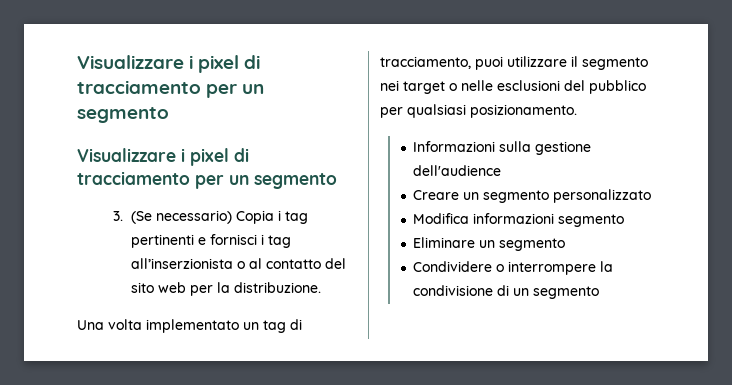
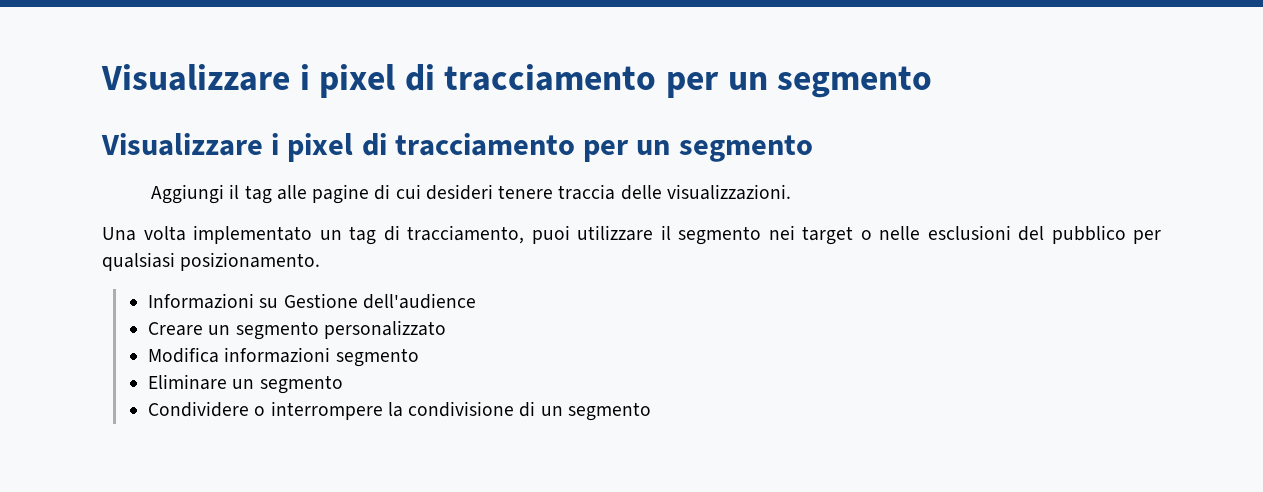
[113,210,309,224] [131,234,292,248] [131,258,347,269] [131,282,322,296] 3. (Se necessario) Copia i tag pertinenti e fornisci i tag all’inserzionista o al contatto del sito web per la distribuzione. -> [151,184,791,204] Aggiungi il tag alle pagine di cui desideri tenere traccia delle visualizzazioni.
[499,141,592,155] sulla gestione -> [259,293,358,308] su Gestione

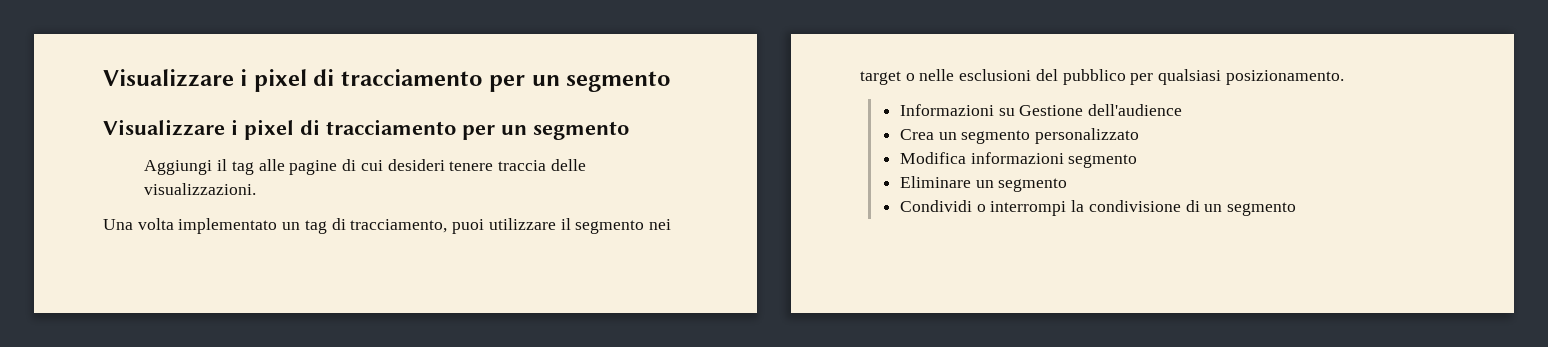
[147,322,203,336] Creare -> [899,129,934,140] Crea
[147,401,383,420] Condividere o interrompere -> [899,200,1067,216] Condividi o interrompi

